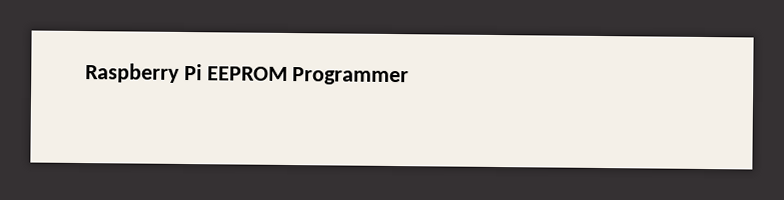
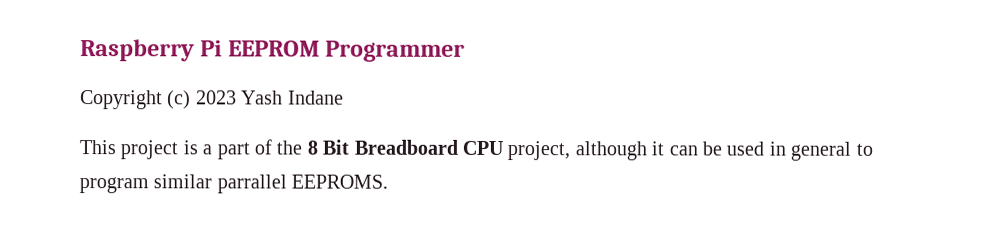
(410, 76) none -> [80,90,344,110] [79,139,873,161] [79,174,389,194] // Copyright (c) 2023 Yash Indane // This project is a part of the 8 Bit Breadboard CPU project, although it can be used in general to program similar parrallel EEPROMS.

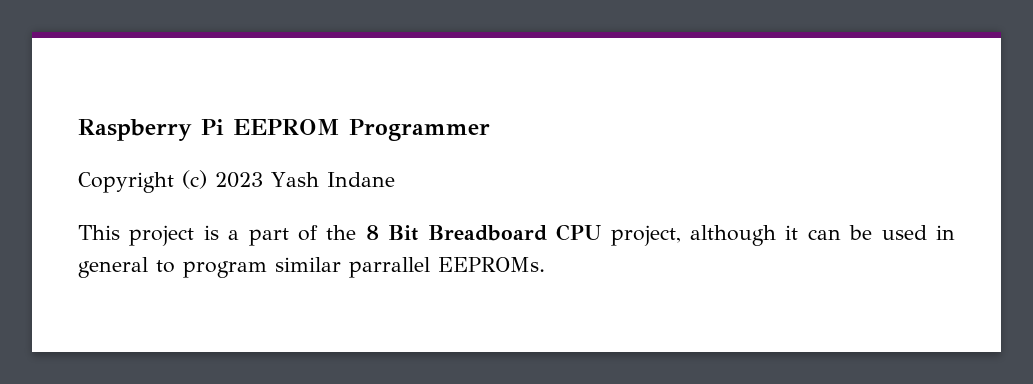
[291,174,389,189] EEPROMS. -> [438,257,545,272] EEPROMs.

